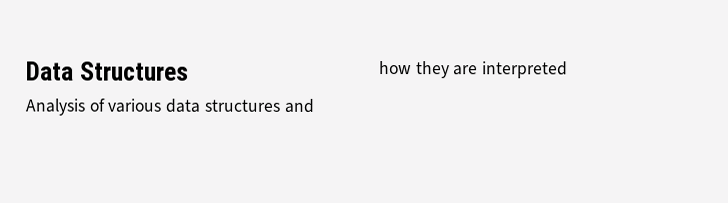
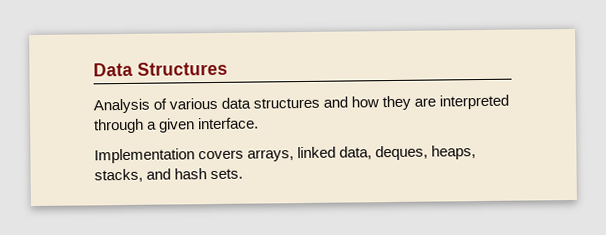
(569, 70) none -> [94,117,260,134] [94,145,477,164] [94,168,244,183] through a given interface. // Implementation covers arrays, linked data, deques, heaps, stacks, and hash sets.

